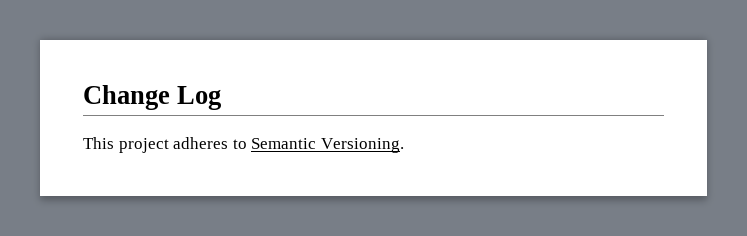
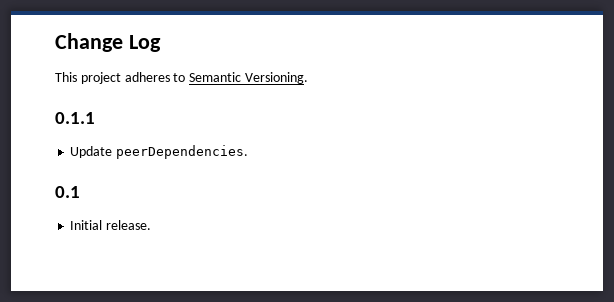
(404, 145) none -> [55,112,95,124] [70,145,249,159] [55,186,80,198] [70,220,152,230] // 0.1.1 // Update peerDependencies. // 0.1 // Initial release.

